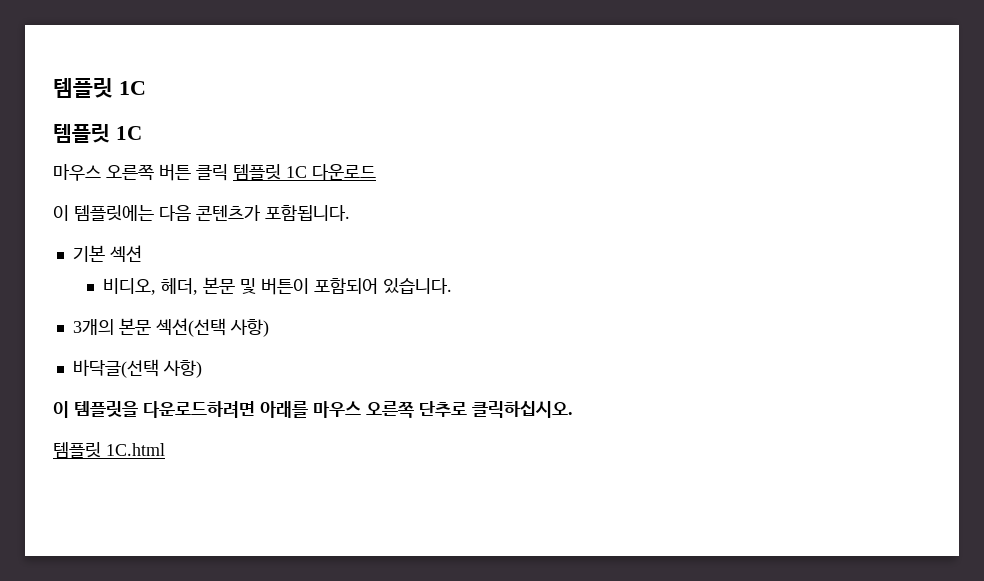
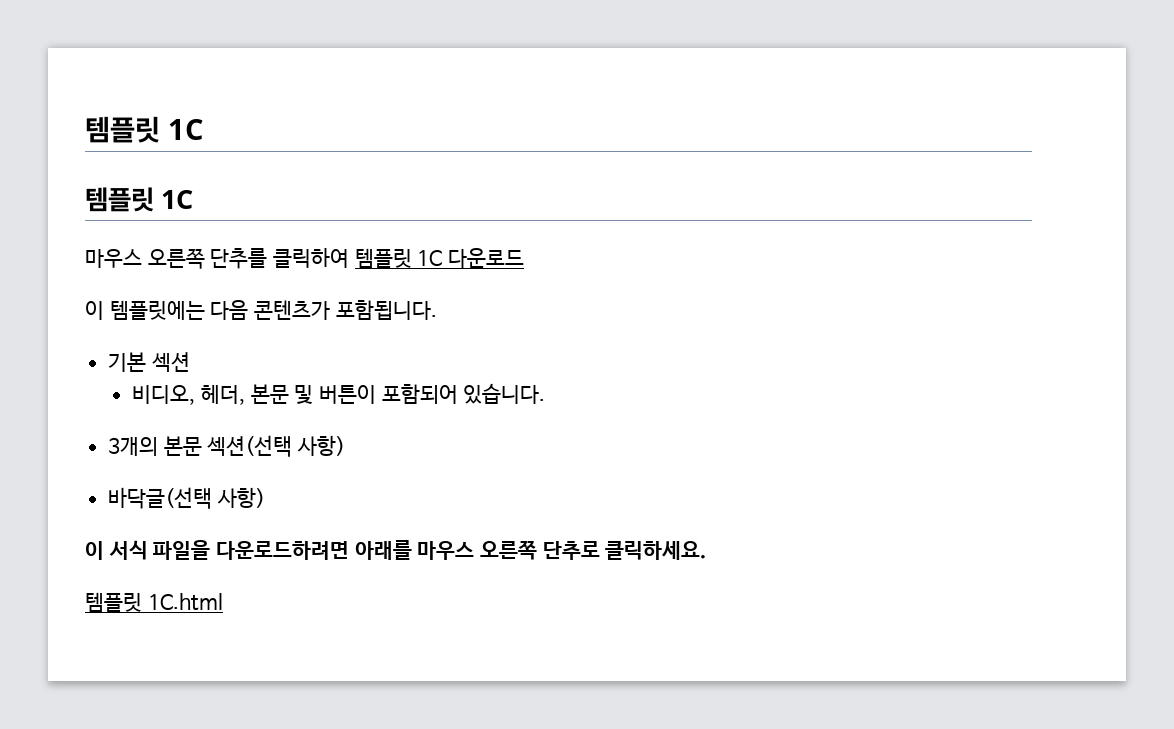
[159,164,228,181] 버튼 클릭 -> [210,248,350,269] 단추를 클릭하여
[74,401,138,417] 템플릿을 -> [108,540,211,560] 서식 파일을
[472,401,573,418] 클릭하십시오. -> [605,541,707,560] 클릭하세요.

